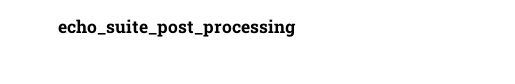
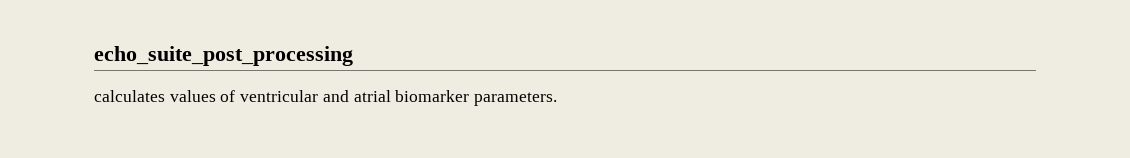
(296, 28) none -> [94,90,558,106] // calculates values of ventricular and atrial biomarker parameters.

